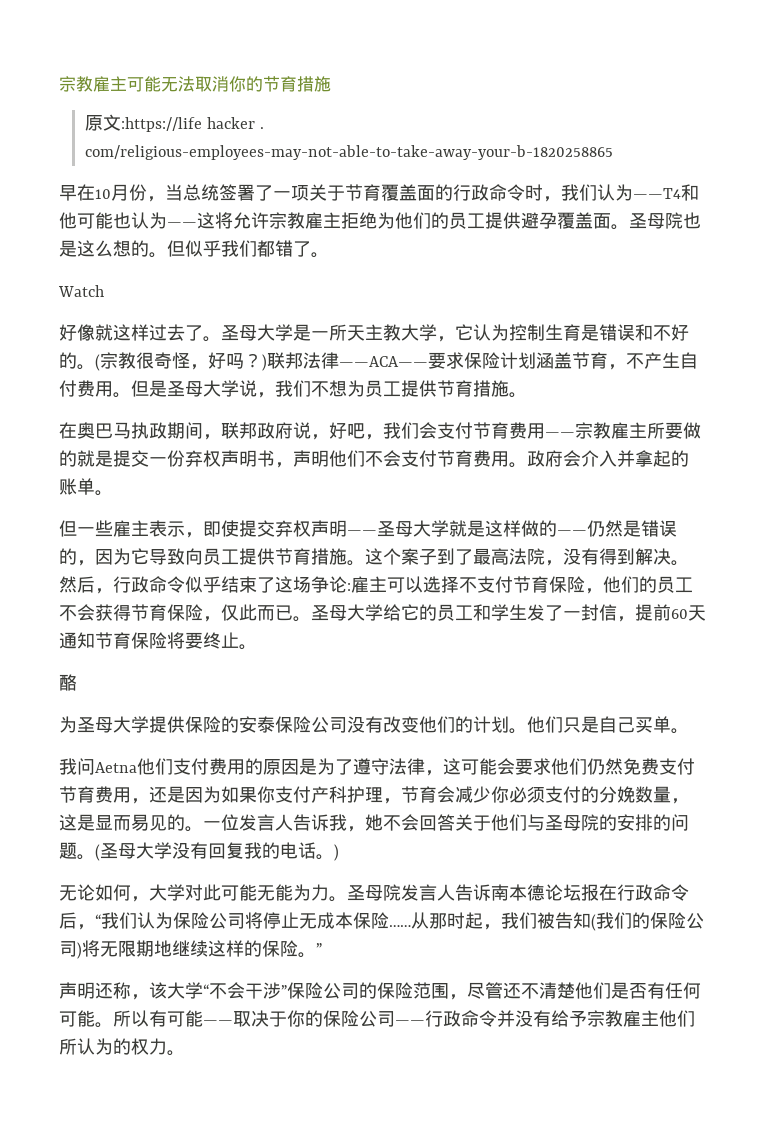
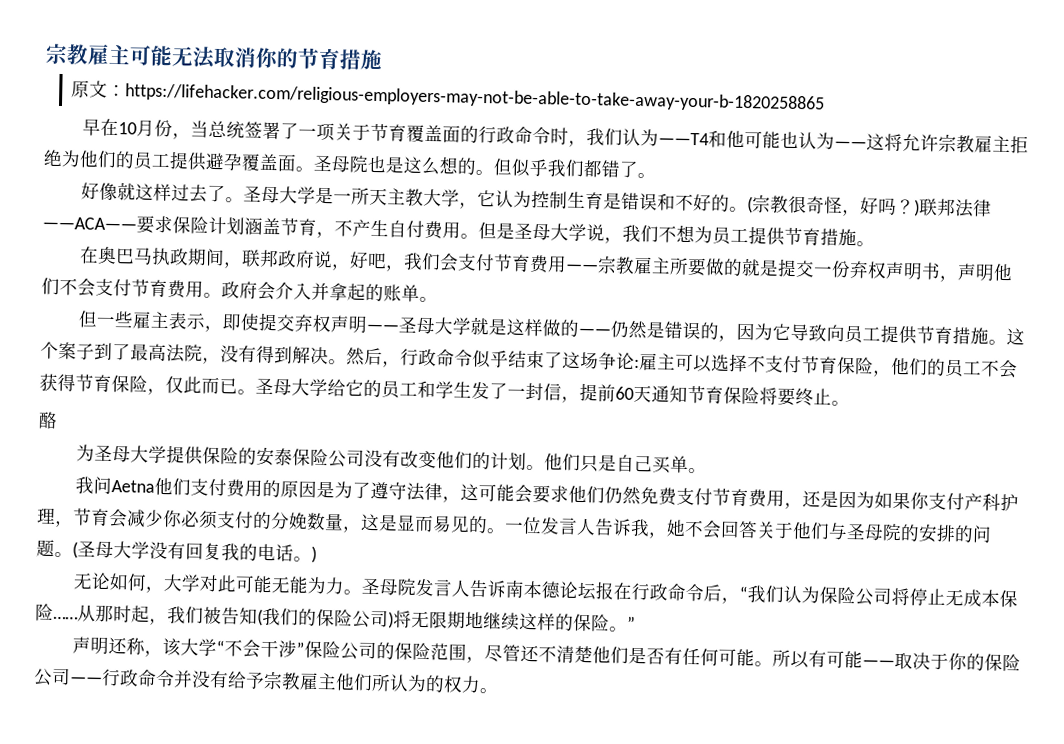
[120,117,264,132] [84,145,613,160] :https://life hacker . com/religious-employees-may-not-able-to-take-away-your-b-1820258865 -> [107,83,826,113] ：https://lifehacker.com/religious-employers-may-not-be-able-to-take-away-your-b-1820258865
[58,285,104,297] // Watch -> (656, 175) none

